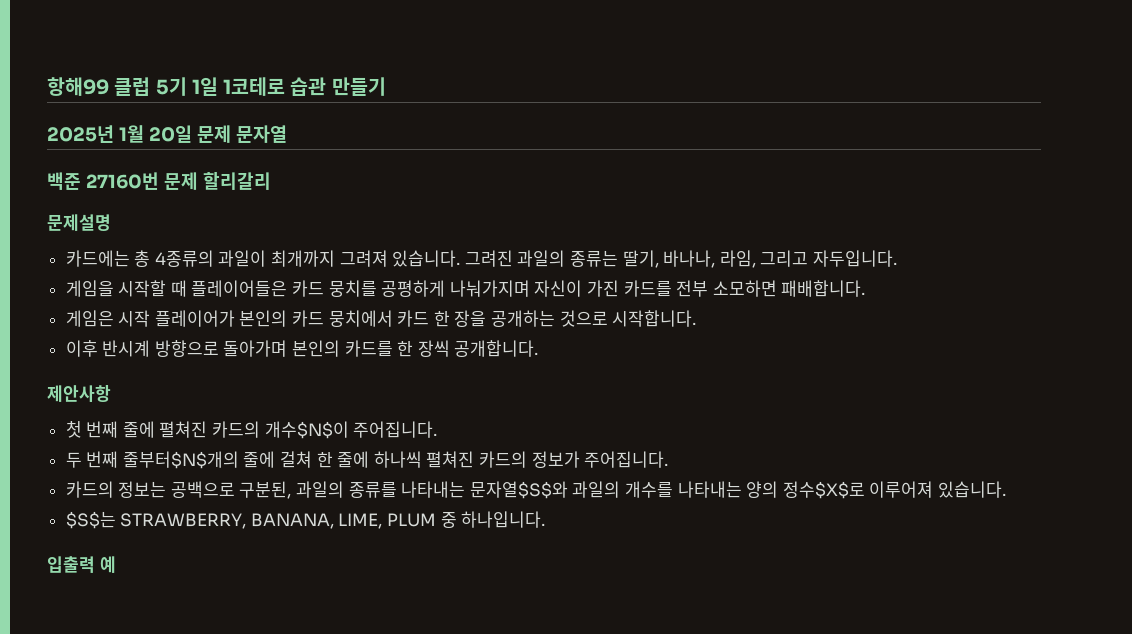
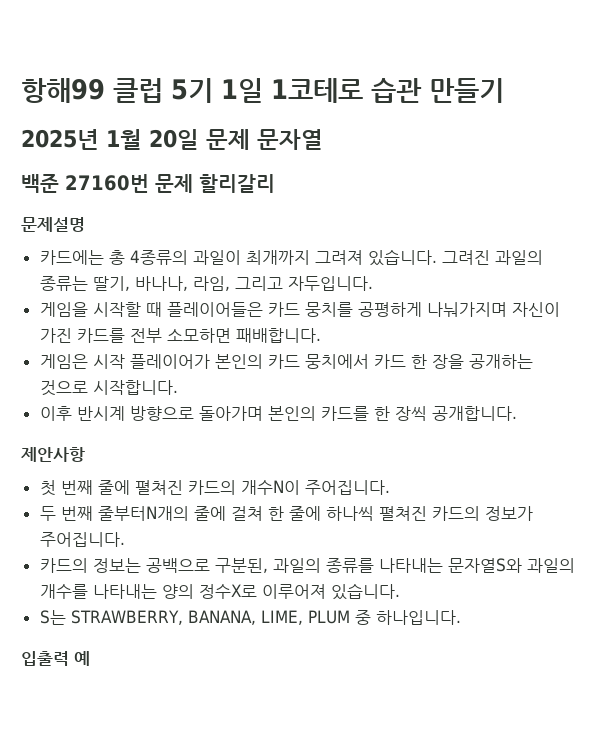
[264,421,349,439] 개수$N$이 -> [240,480,300,495] 개수N이
[122,451,239,469] 줄부터$N$개의 -> [97,506,189,521] 줄부터N개의
[469,481,568,499] 문자열$S$와 -> [447,558,522,573] 문자열S와
[782,481,865,499] 정수$X$로 -> [198,584,257,599] 정수X로
[65,511,116,529] $S$는 -> [39,610,66,625] S는

